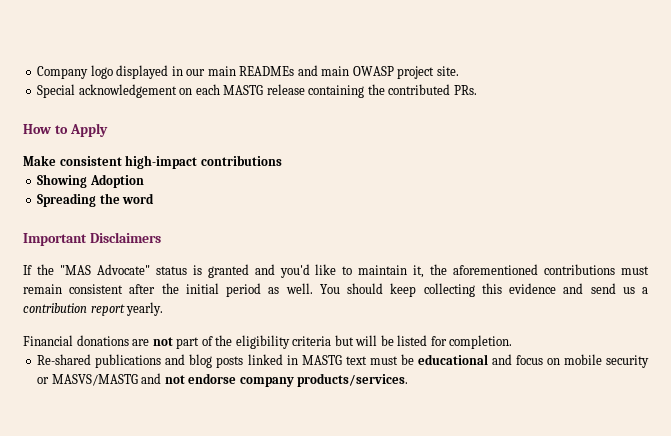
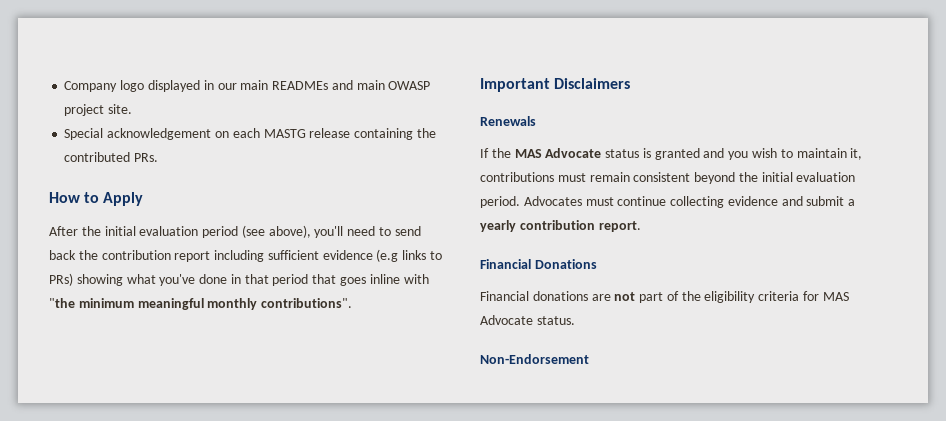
[23,155,282,169] [37,174,144,188] [37,193,155,207] Make consistent high-impact contributions // Showing Adoption // Spreading the word -> [49,225,421,238] [49,249,443,262] [49,273,429,286] [49,298,353,310] After the initial evaluation period (see above), you'll need to send back the contribution report including sufficient evidence (e.g links to PRs) showing what you've done in that period that goes inline with "the minimum meaningful monthly contributions".
(161, 237) none -> [480,116,536,126] // Renewals
[59,264,150,275] "MAS Advocate" -> [514,148,602,158] MAS Advocate
[279,264,337,278] you'd like -> [728,148,778,160] you wish
[430,264,539,275] the aforementioned -> (863, 154) none
[129,283,649,297] [23,302,164,316] after the initial period as well. You should keep collecting this evidence and send us a contribution report yearly. -> [694,172,856,184] [480,196,856,208] [480,220,641,232] [480,259,597,269] beyond the initial evaluation period. Advocates must continue collecting evidence and submit a yearly contribution report. // Financial Donations
[334,335,513,349] [37,354,650,368] [37,373,409,387] but will be listed for completion. // Re-shared publications and blog posts linked in MASTG text must be educational and focus on mobile security or MASVS/MASTG and not endorse company products/services. -> [803,291,849,301] [480,315,575,325] [480,354,589,364] for MAS Advocate status. // Non-Endorsement

